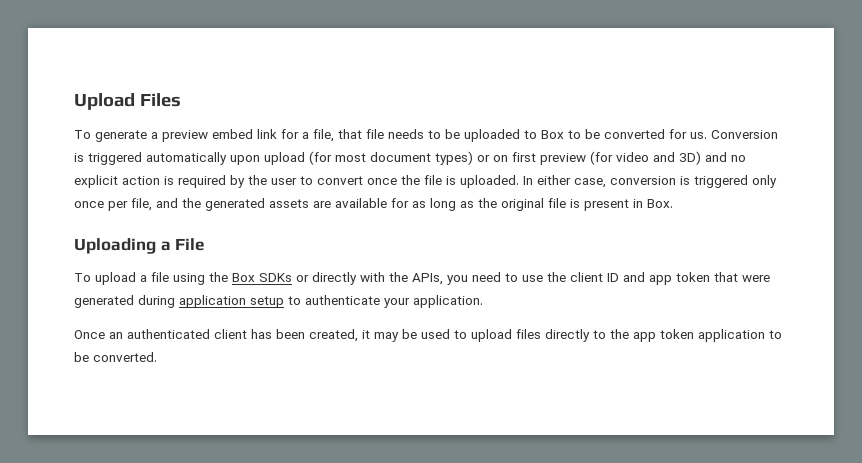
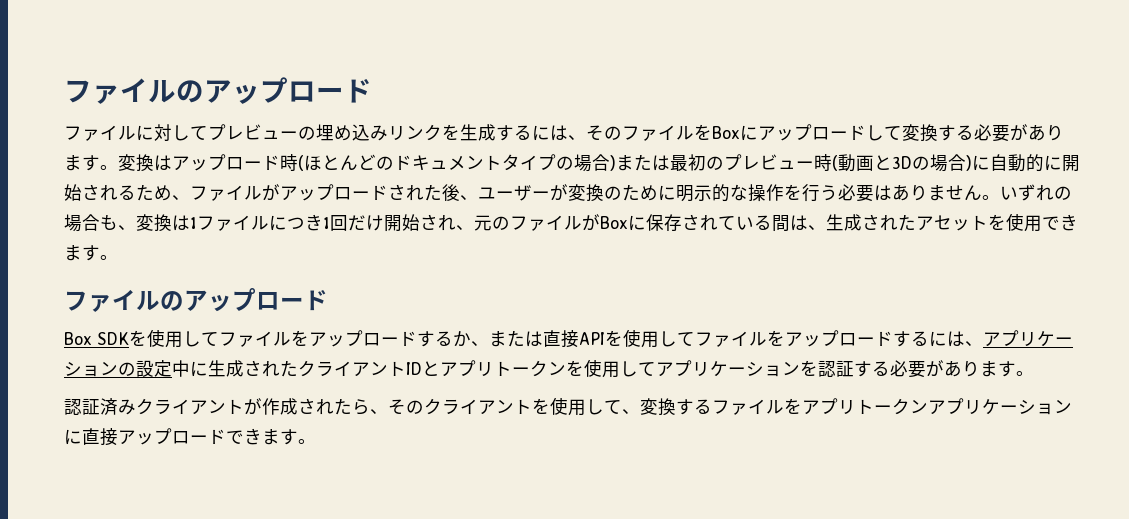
[74,93,181,110] [74,129,778,142] [74,151,746,165] [74,175,777,188] [74,198,673,211] [74,238,206,254] [74,272,770,285] [74,295,483,308] [74,329,782,342] [74,352,157,362] Upload Files // To generate a preview embed link for a file, that file needs to be uploaded to Box to be converted for us. Conversion is triggered automatically upon upload (for most document types) or on first preview (for video and 3D) and no explicit action is required by the user to convert once the file is uploaded. In either case, conversion is triggered only once per file, and the generated assets are available for as long as the original file is present in Box. // Uploading a File // To upload a file using the Box SDKs or directly with the APIs, you need to use the client ID and app token that were generated during application setup to authenticate your application. // Once an authenticated client has been created, it may be used to upload files directly to the app token application to be converted. -> [64,77,372,104] [64,124,1064,142] [64,154,1080,172] [64,184,1072,202] [64,213,1078,232] [64,245,118,261] [64,288,328,312] [64,329,1073,348] [64,359,1034,378] [64,397,1072,416] [64,428,316,446] ファイルのアップロード // ファイルに対してプレビューの埋め込みリンクを生成するには、そのファイルをBoxにアップロードして変換する必要があります。変換はアップロード時(ほとんどのドキュメントタイプの場合)または最初のプレビュー時(動画と3Dの場合)に自動的に開始されるため、ファイルがアップロードされた後、ユーザーが変換のために明示的な操作を行う必要はありません。いずれの場合も、変換は1ファイルにつき1回だけ開始され、元のファイルがBoxに保存されている間は、生成されたアセットを使用できます。 // ファイルのアップロード // Box SDKを使用してファイルをアップロードするか、または直接APIを使用してファイルをアップロードするには、アプリケーションの設定中に生成されたクライアントIDとアプリトークンを使用してアプリケーションを認証する必要があります。 // 認証済みクライアントが作成されたら、そのクライアントを使用して、変換するファイルをアプリトークンアプリケーションに直接アップロードできます。

